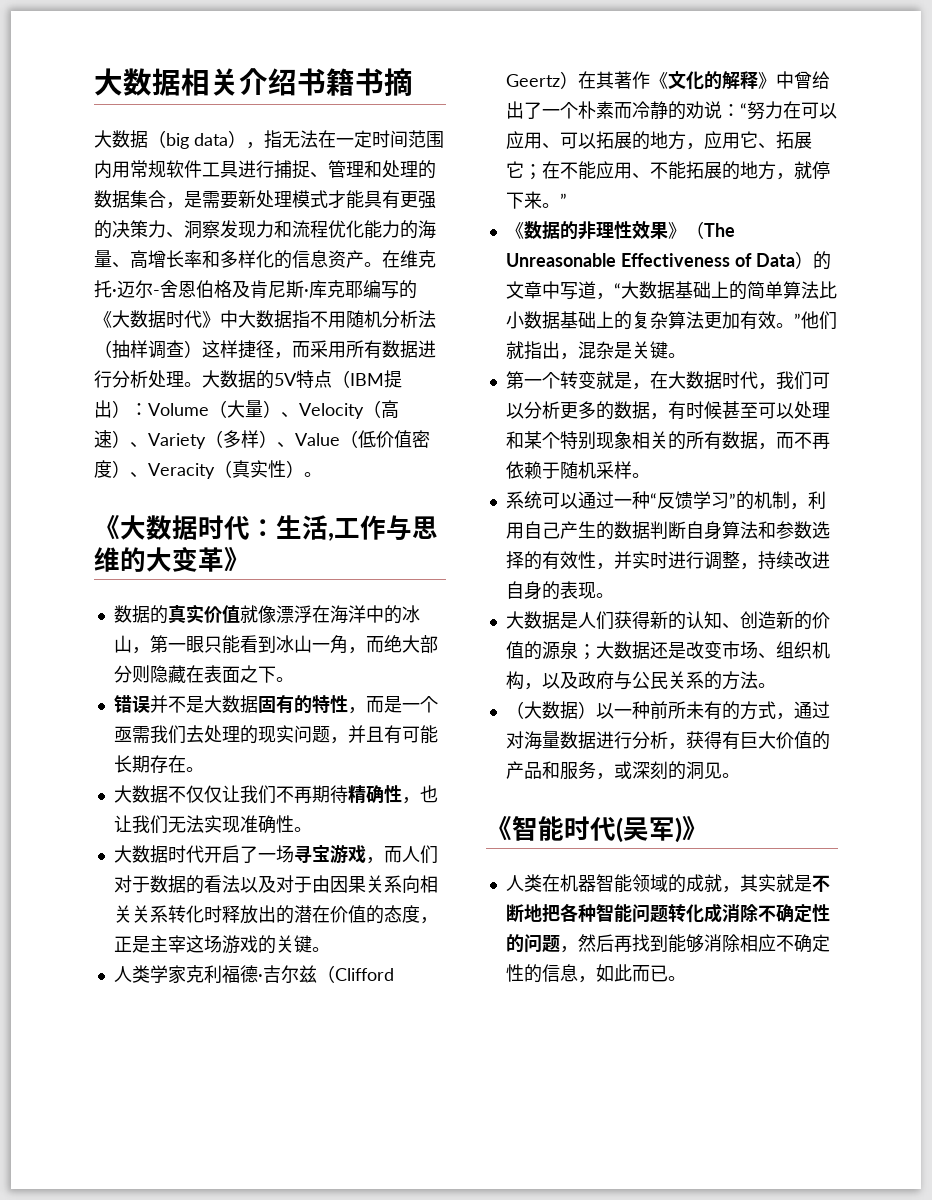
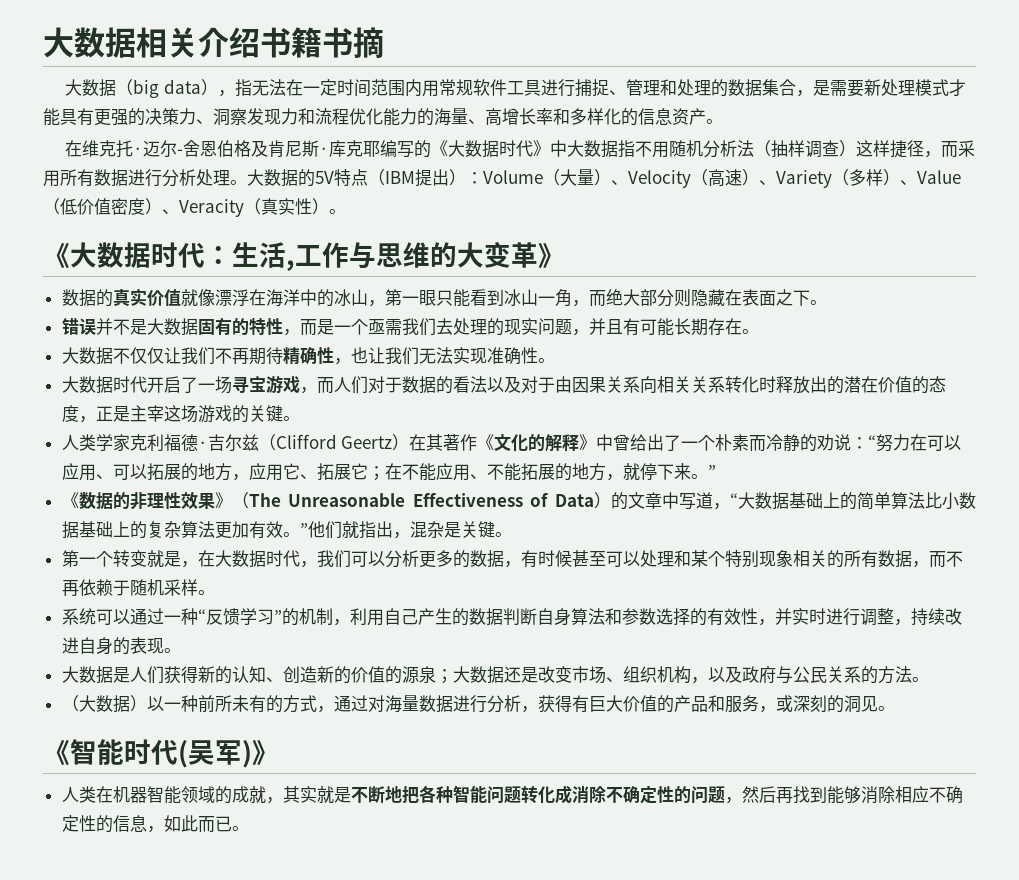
(382, 264) none -> (723, 121) //

